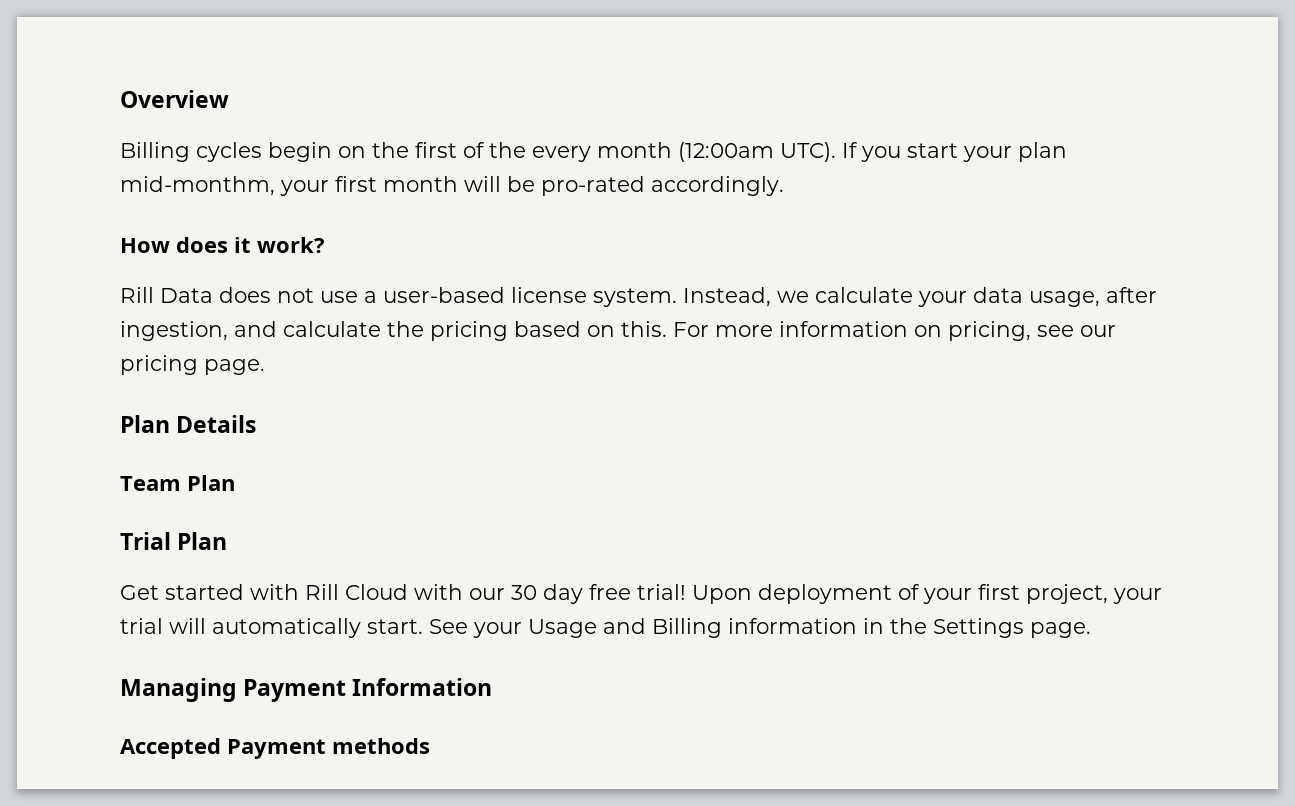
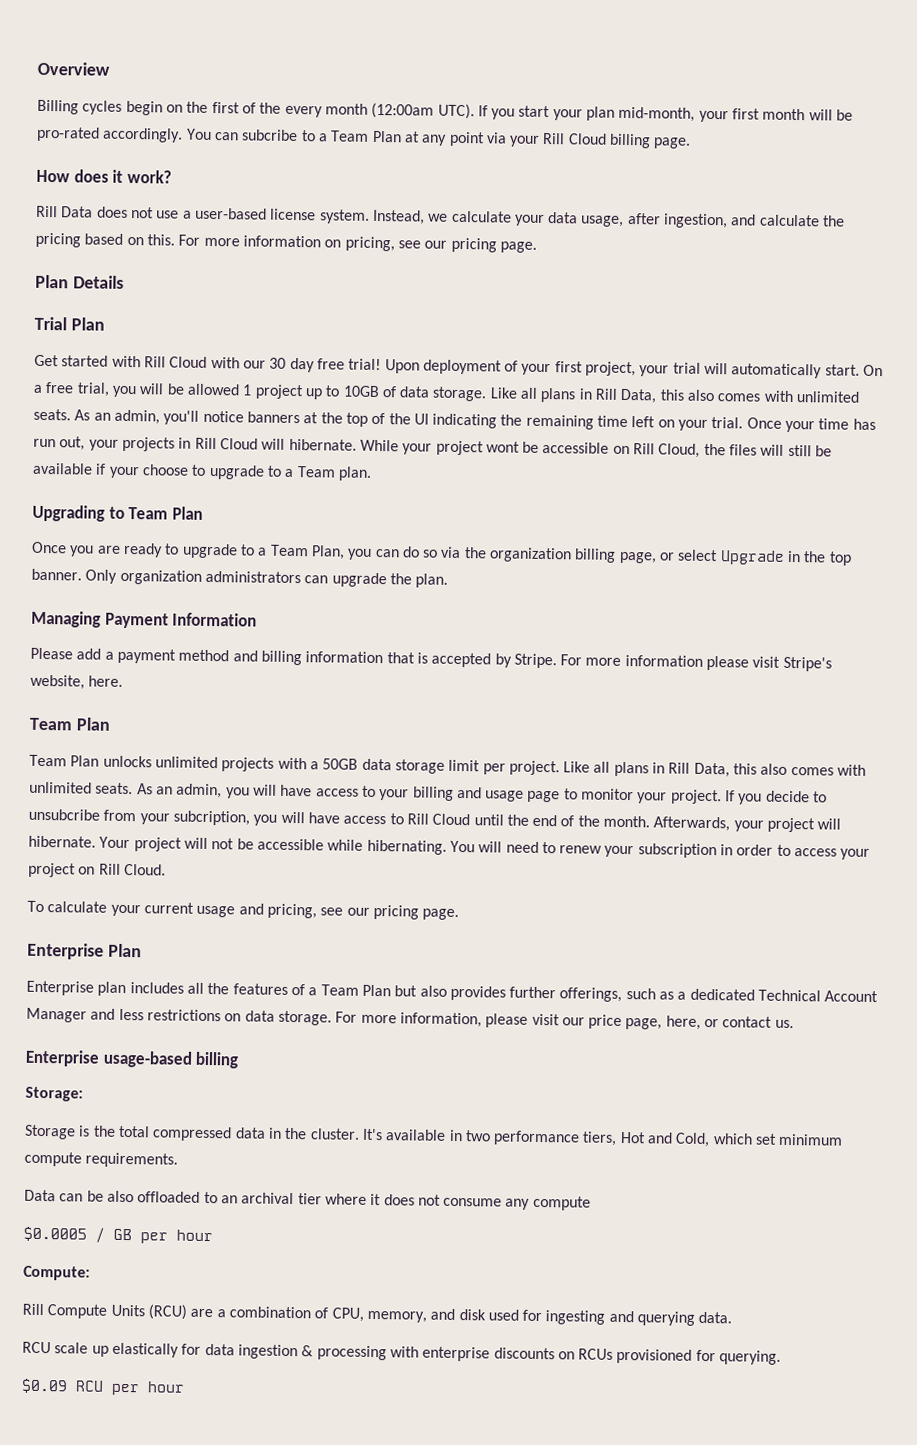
[120,176,275,196] mid-monthm, -> [618,106,696,122] mid-month,
(784, 186) none -> [185,128,692,149] You can subcribe to a Team Plan at any point via your Rill Cloud billing page.
[120,475,235,491] // Team Plan -> (124, 282) none
[429,618,1091,638] [120,678,493,702] [120,738,430,759] See your Usage and Billing information in the Settings page. // Managing Payment Information // Accepted Payment methods -> [863,364,884,377] [33,382,861,404] [33,408,876,433] [33,436,833,458] [32,462,372,481] [32,504,203,522] [32,541,852,566] [31,568,449,588] [31,610,258,629] [30,647,832,672] [30,674,124,690] [29,717,111,731] [29,754,867,778] [29,781,828,805] [28,808,842,833] [28,835,871,860] [28,862,166,878] [27,900,460,921] [27,942,142,960] [26,980,879,1003] [26,1007,794,1030] [25,1049,240,1069] [25,1086,83,1102] [24,1124,844,1148] [24,1151,179,1168] [24,1189,591,1211] [23,1226,213,1244] [23,1265,90,1281] [22,1303,733,1326] [22,1341,782,1365] [21,1378,185,1396] On a free trial, you will be allowed 1 project up to 10GB of data storage. Like all plans in Rill Data, this also comes with unlimited seats. As an admin, you'll notice banners at the top of the UI indicating the remaining time left on your trial. Once your time has run out, your projects in Rill Cloud will hibernate. While your project wont be accessible on Rill Cloud, the files will still be available if your choose to upgrade to a Team plan. // Upgrading to Team Plan // Once you are ready to upgrade to a Team Plan, you can do so via the organization billing page, or select Upgrade in the top banner. Only organization administrators can upgrade the plan. // Managing Payment Information // Please add a payment method and billing information that is accepted by Stripe. For more information please visit Stripe's website, here. // Team Plan // Team Plan unlocks unlimited projects with a 50GB data storage limit per project. Like all plans in Rill Data, this also comes with unlimited seats. As an admin, you will have access to your billing and usage page to monitor your project. If you decide to unsubcribe from your subcription, you will have access to Rill Cloud until the end of the month. Afterwards, your project will hibernate. Your project will not be accessible while hibernating. You will need to renew your subscription in order to access your project on Rill Cloud. // To calculate your current usage and pricing, see our pricing page. // Enterprise Plan // Enterprise plan includes all the features of a Team Plan but also provides further offerings, such as a dedicated Technical Account Manager and less restrictions on data storage. For more information, please visit our price page, here, or contact us. // Enterprise usage-based billing // Storage: // Storage is the total compressed data in the cluster. It's available in two performance tiers, Hot and Cold, which set minimum compute requirements. // Data can be also offloaded to an archival tier where it does not consume any compute // $0.0005 / GB per hour // Compute: // Rill Compute Units (RCU) are a combination of CPU, memory, and disk used for ingesting and querying data. // RCU scale up elastically for data ingestion & processing with enterprise discounts on RCUs provisioned for querying. // $0.09 RCU per hour

